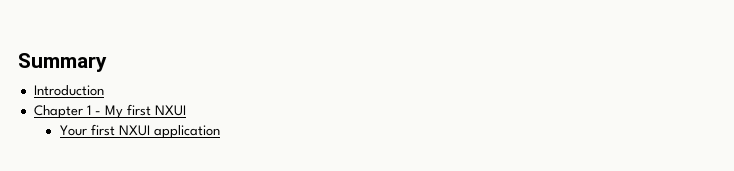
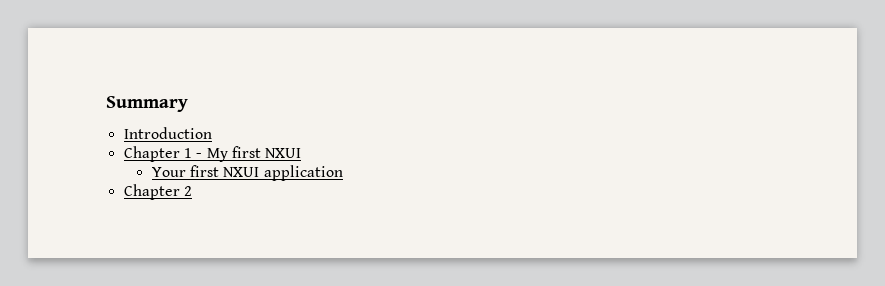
(220, 132) none -> [123,184,192,200] // Chapter 2

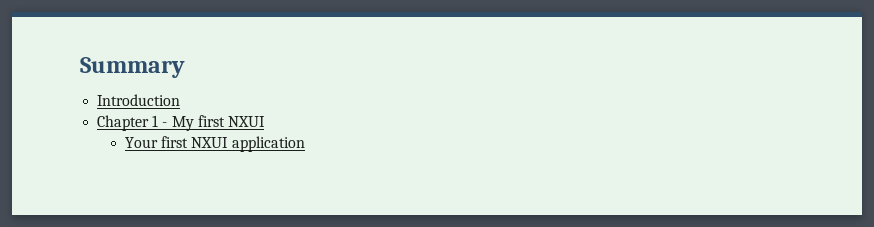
[123,184,192,200] // Chapter 2 -> (305, 144) none

